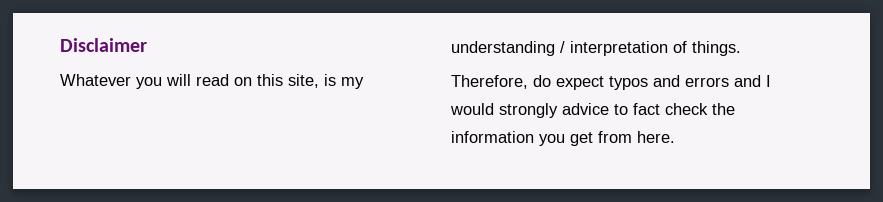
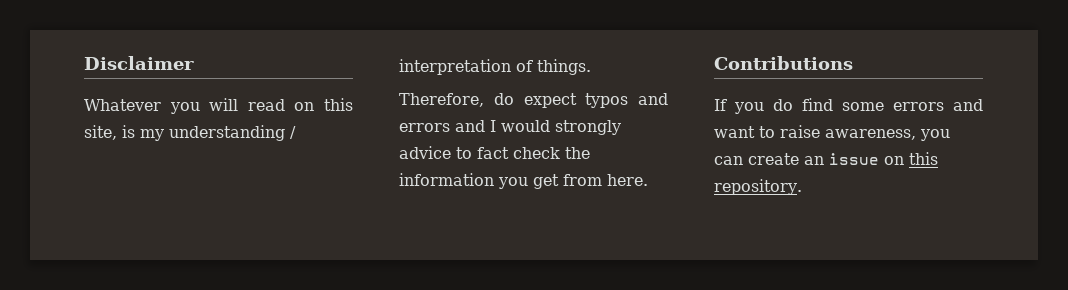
(675, 137) none -> [714,56,853,70] [714,98,983,114] [714,125,950,141] [714,152,938,165] [714,179,802,195] // Contributions // If you do find some errors and want to raise awareness, you can create an issue on this repository.

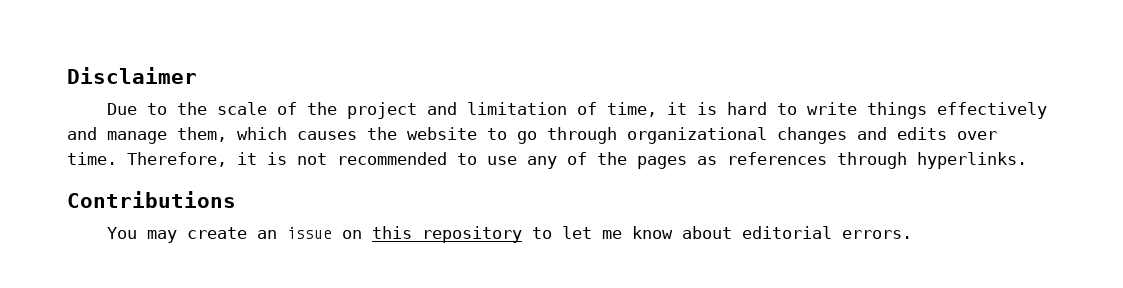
[84,98,353,114] [84,125,296,141] [399,59,591,75] [399,93,668,108] [399,120,621,135] [399,146,590,159] [399,173,648,189] [714,56,853,70] [714,98,983,114] [714,125,950,141] [714,156,743,165] Whatever you will read on this site, is my understanding / interpretation of things. // Therefore, do expect typos and errors and I would strongly advice to fact check the information you get from here. // Contributions // If you do find some errors and want to raise awareness, you can -> [107,102,1048,119] [67,127,997,144] [67,152,1027,169] [67,191,236,208] [107,227,178,243] Due to the scale of the project and limitation of time, it is hard to write things effectively and manage them, which causes the website to go through organizational changes and edits over time. Therefore, it is not recommended to use any of the pages as references through hyperlinks. // Contributions // You may
[714,179,802,195] repository. -> [422,226,913,243] repository to let me know about editorial errors.

